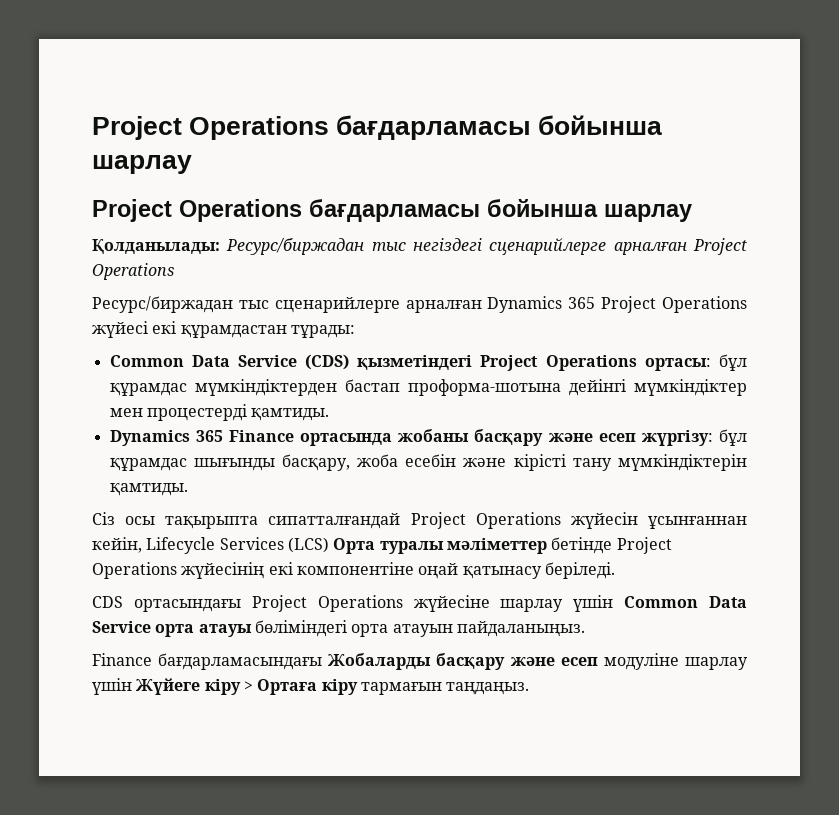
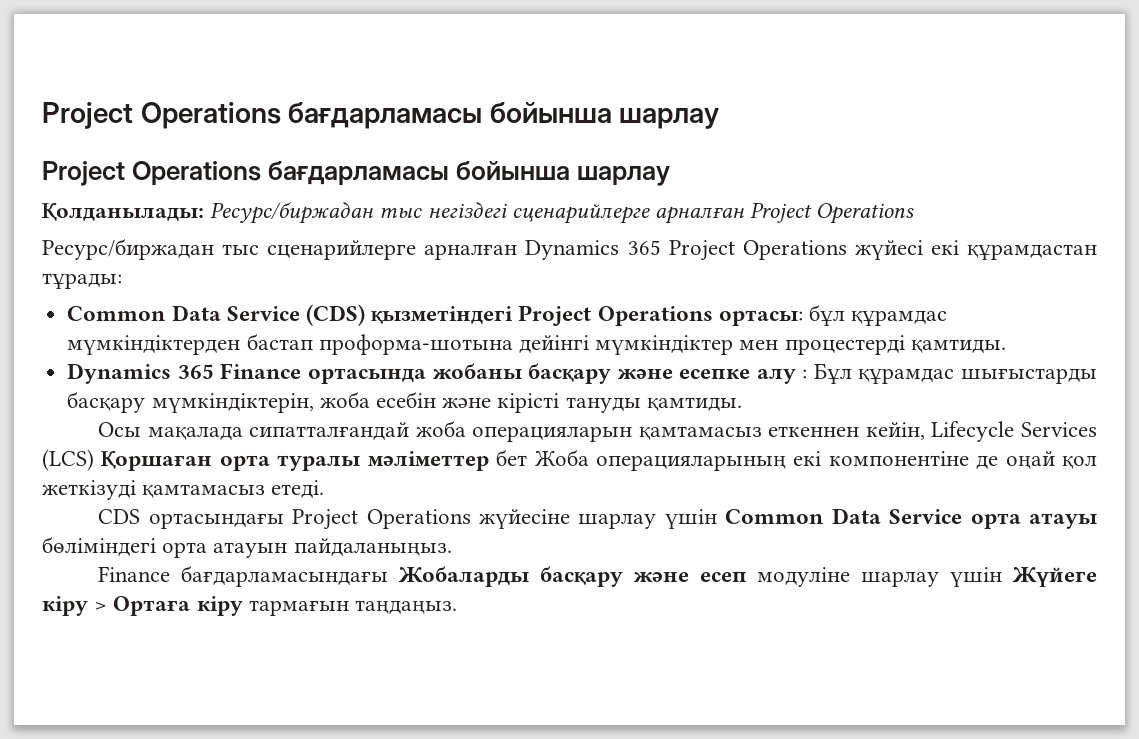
[598,429,747,446] [109,454,350,471] есеп жүргізу: бұл құрамдас шығынды басқару, -> [679,363,1098,384] [67,391,314,413] есепке алу : Бұл құрамдас шығыстарды басқару мүмкіндіктерін,
[572,454,747,471] [109,483,188,496] [92,512,747,529] [92,537,672,554] [92,562,615,579] тану мүмкіндіктерін қамтиды. // Сіз осы тақырыпта сипатталғандай Project Operations жүйесін ұсынғаннан кейін, Lifecycle Services (LCS) Орта туралы мәліметтер бетінде Project Operations жүйесінің екі компонентіне оңай қатынасу беріледі. -> [565,397,742,413] [98,420,1097,442] [42,449,1097,471] [42,480,325,500] тануды қамтиды. // Осы мақалада сипатталғандай жоба операцияларын қамтамасыз еткеннен кейін, Lifecycle Services (LCS) Қоршаған орта туралы мәліметтер бет Жоба операцияларының екі компонентіне де оңай қол жеткізуді қамтамасыз етеді.

